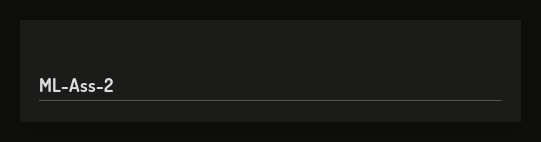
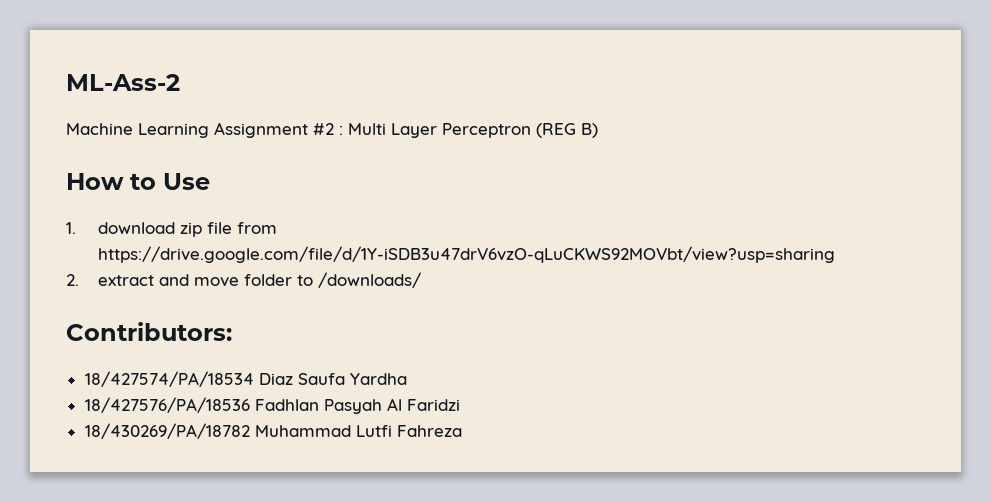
(113, 85) none -> [66,122,598,138] [66,173,210,190] [66,222,278,237] [98,246,836,263] [66,272,422,288] [66,322,232,341] [84,371,407,387] [84,397,460,414] [84,423,462,439] // Machine Learning Assignment #2 : Multi Layer Perceptron (REG B) // How to Use // 1. download zip file from https://drive.google.com/file/d/1Y-iSDB3u47drV6vzO-qLuCKWS92MOVbt/view?usp=sharing // 2. extract and move folder to /downloads/ // Contributors: // 18/427574/PA/18534 Diaz Saufa Yardha // 18/427576/PA/18536 Fadhlan Pasyah Al Faridzi // 18/430269/PA/18782 Muhammad Lutfi Fahreza

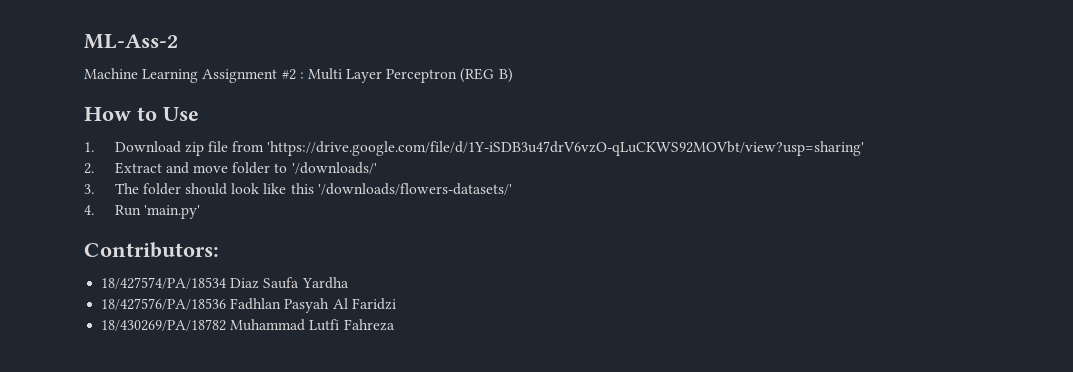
[98,222,176,234] download -> [114,141,181,153] Download
[98,246,836,263] https://drive.google.com/file/d/1Y-iSDB3u47drV6vzO-qLuCKWS92MOVbt/view?usp=sharing -> [267,141,865,156] 'https://drive.google.com/file/d/1Y-iSDB3u47drV6vzO-qLuCKWS92MOVbt/view?usp=sharing'
[98,275,155,286] extract -> [114,162,162,174] Extract
[318,272,422,288] /downloads/ -> [291,162,377,174] [84,183,512,195] [84,205,200,219] '/downloads/' // 3. The folder should look like this '/downloads/flowers-datasets/' // 4. Run 'main.py'

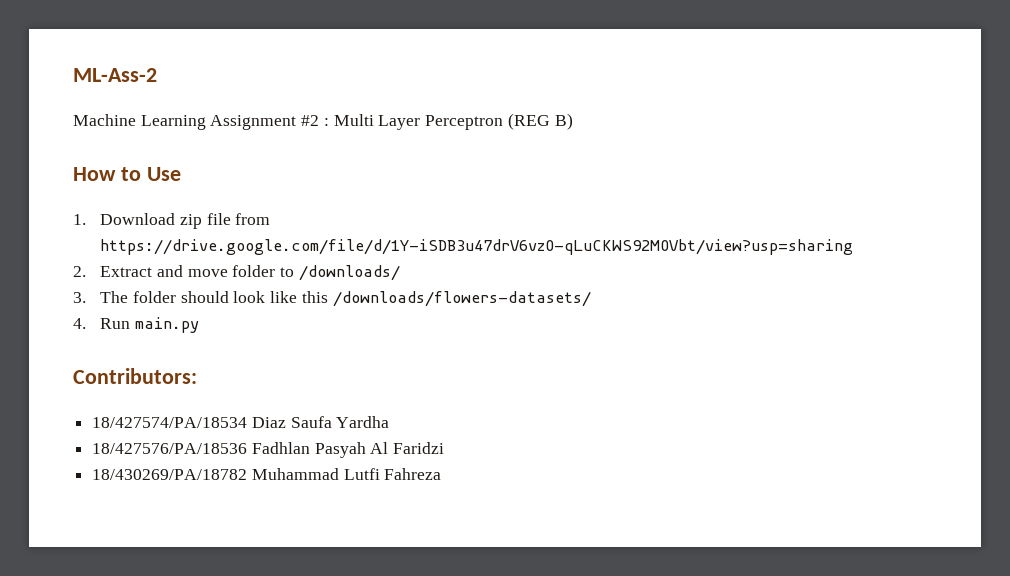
[267,141,865,156] 'https://drive.google.com/file/d/1Y-iSDB3u47drV6vzO-qLuCKWS92MOVbt/view?usp=sharing' -> [100,239,854,255] https://drive.google.com/file/d/1Y-iSDB3u47drV6vzO-qLuCKWS92MOVbt/view?usp=sharing
[291,162,377,174] '/downloads/' -> [298,265,400,281] /downloads/
[317,183,512,195] '/downloads/flowers-datasets/' -> [332,291,591,307] /downloads/flowers-datasets/
[143,205,200,219] 'main.py' -> [134,317,199,333] main.py

